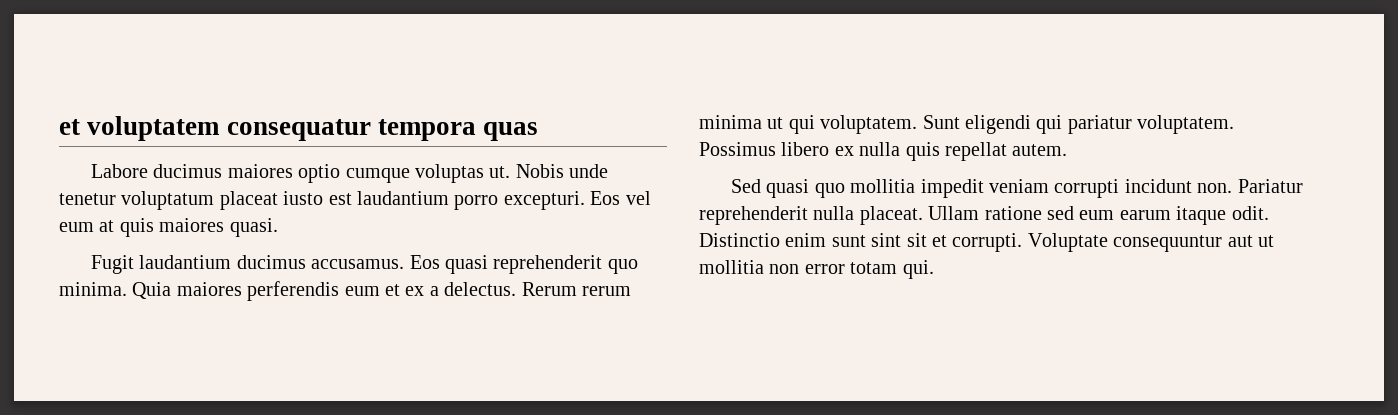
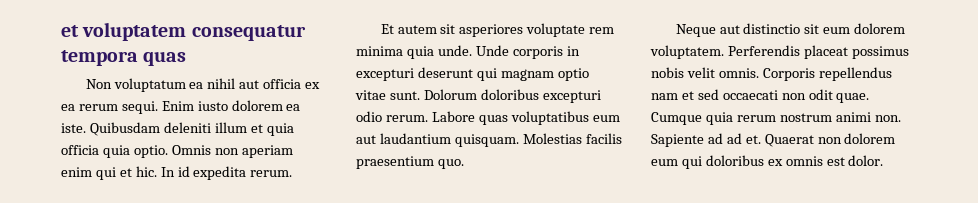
[91,164,609,183] [59,191,651,210] [59,218,278,237] [91,255,638,274] [59,281,631,301] [699,115,1235,134] [699,142,1068,161] [731,179,1303,198] [699,206,1269,225] [699,233,1274,252] [699,260,934,279] Labore ducimus maiores optio cumque voluptas ut. Nobis unde tenetur voluptatum placeat iusto est laudantium porro excepturi. Eos vel eum at quis maiores quasi. // Fugit laudantium ducimus accusamus. Eos quasi reprehenderit quo minima. Quia maiores perferendis eum et ex a delectus. Rerum rerum minima ut qui voluptatem. Sunt eligendi qui pariatur voluptatem. Possimus libero ex nulla quis repellat autem. // Sed quasi quo mollitia impedit veniam corrupti incidunt non. Pariatur reprehenderit nulla placeat. Ullam ratione sed eum earum itaque odit. Distinctio enim sunt sint sit et corrupti. Voluptate consequuntur aut ut mollitia non error totam qui. -> [85,78,321,92] [61,100,301,114] [61,122,294,136] [61,145,293,158] [61,166,293,180] [380,23,615,37] [356,45,580,59] [356,67,589,81] [355,89,601,103] [356,111,620,125] [356,133,622,147] [356,156,464,169] [675,23,906,37] [650,45,909,59] [651,67,892,81] [651,89,870,103] [651,112,901,125] [651,133,896,147] [651,155,884,169] Non voluptatum ea nihil aut officia ex ea rerum sequi. Enim iusto dolorem ea iste. Quibusdam deleniti illum et quia officia quia optio. Omnis non aperiam enim qui et hic. In id expedita rerum. // Et autem sit asperiores voluptate rem minima quia unde. Unde corporis in excepturi deserunt qui magnam optio vitae sunt. Dolorum doloribus excepturi odio rerum. Labore quas voluptatibus eum aut laudantium quisquam. Molestias facilis praesentium quo. // Neque aut distinctio sit eum dolorem voluptatem. Perferendis placeat possimus nobis velit omnis. Corporis repellendus nam et sed occaecati non odit quae. Cumque quia rerum nostrum animi non. Sapiente ad ad et. Quaerat non dolorem eum qui doloribus ex omnis est dolor.

